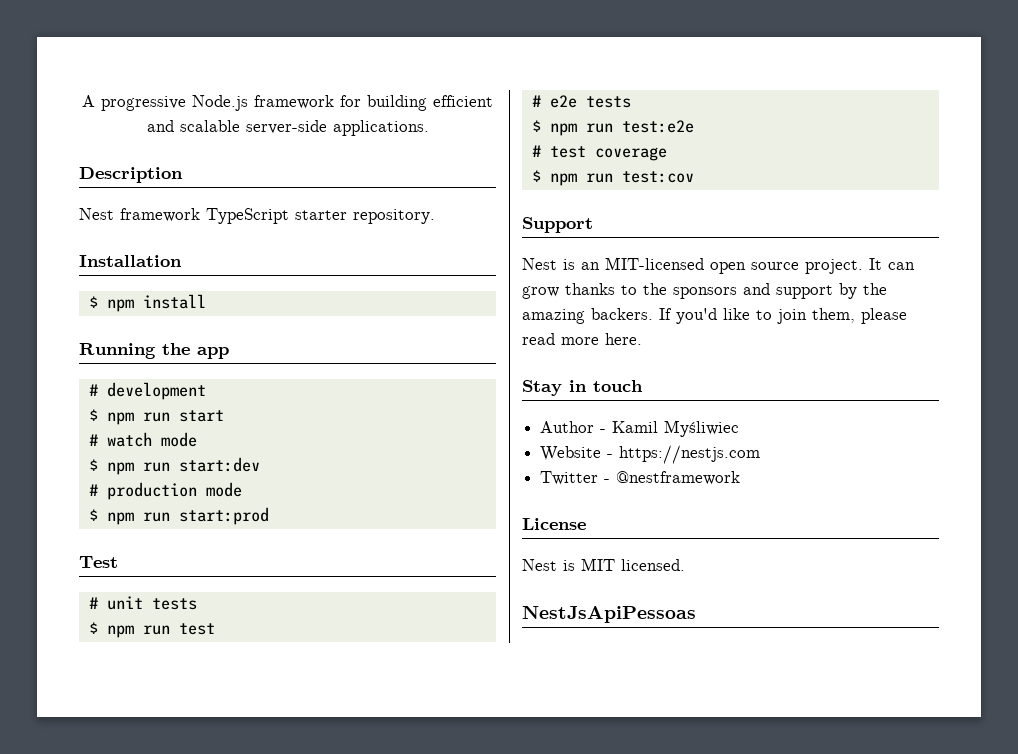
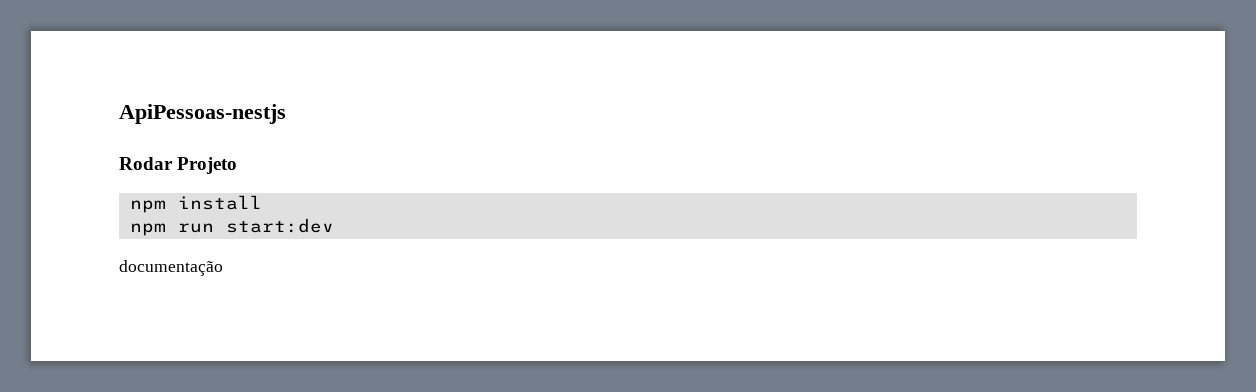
[82,95,493,111] [146,120,429,136] [79,167,183,183] [79,208,435,224] [79,255,182,267] [88,294,206,312] [79,343,229,359] [88,382,206,400] [88,409,224,425] [88,432,197,447] [88,457,260,475] [88,482,242,500] [88,507,269,525] [79,556,118,568] [88,596,197,610] [88,622,215,638] [531,95,631,108] [531,120,694,136] [531,145,667,161] [531,170,694,186] [522,217,593,233] [522,257,915,274] [522,283,887,299] [522,308,907,324] [522,333,642,345] [522,380,643,396] [540,420,740,437] [540,445,761,464] [540,471,741,485] [522,518,586,530] [522,558,685,571] [522,606,696,623] A progressive Node.js framework for building efficient and scalable server-side applications. // Description // Nest framework TypeScript starter repository. // Installation // $ npm install // Running the app // # development // $ npm run start // # watch mode // $ npm run start:dev // # production mode // $ npm run start:prod // Test // # unit tests // $ npm run test // # e2e tests // $ npm run test:e2e // # test coverage // $ npm run test:cov // Support // Nest is an MIT-licensed open source project. It can grow thanks to the sponsors and support by the amazing backers. If you'd like to join them, please read more here. // Stay in touch // Author - Kamil Myśliwiec // Website - https://nestjs.com // Twitter - @nestframework // License // Nest is MIT licensed. // NestJsApiPessoas -> [119,104,286,124] [119,157,238,174] [129,195,262,213] [129,218,334,236] [119,260,223,276] ApiPessoas-nestjs // Rodar Projeto // npm install // npm run start:dev // documentação

